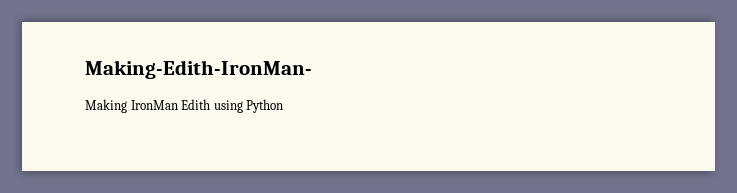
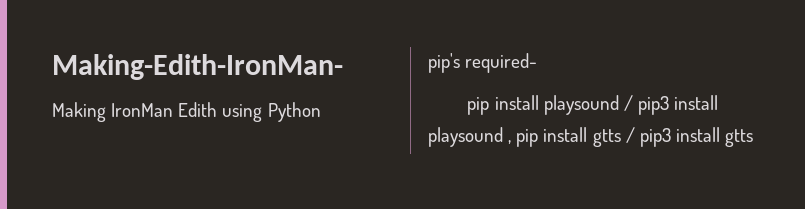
(284, 106) none -> [428,53,538,73] [467,95,719,115] [428,127,754,147] // pip's required- // pip install playsound / pip3 install playsound , pip install gtts / pip3 install gtts

